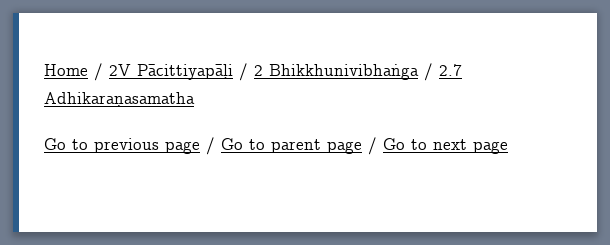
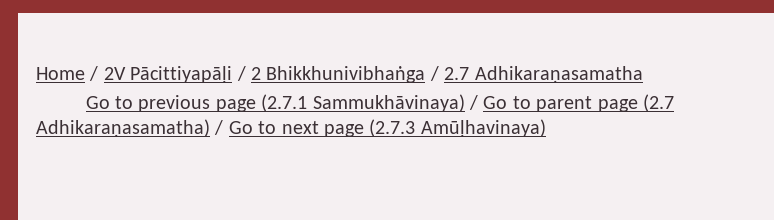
(200, 147) none -> [261,94,465,112] (2.7.1 Sammukhāvinaya)
(362, 147) none -> [643,94,675,112] [36,119,210,137] (2.7 Adhikaraṇasamatha)
(508, 147) none -> [369,119,546,137] (2.7.3 Amūḷhavinaya)

